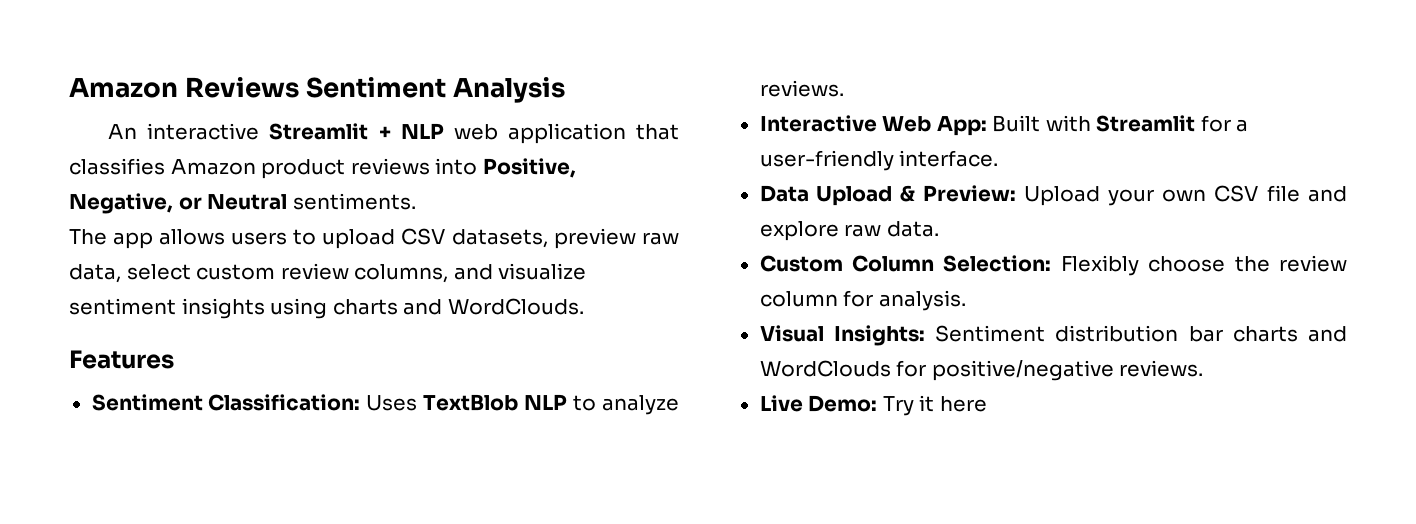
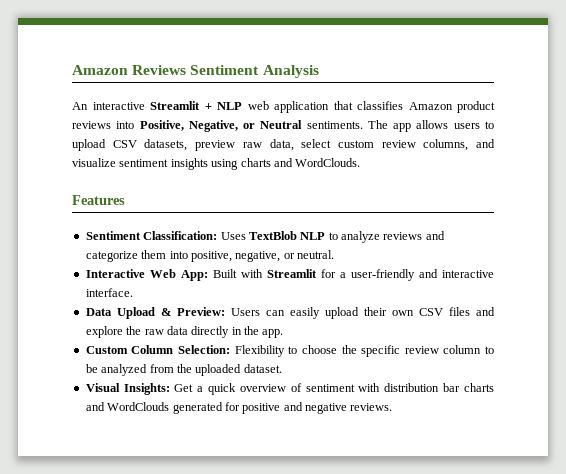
(416, 201) // -> (363, 125) none
[759,80,844,97] reviews. -> [383,231,445,240] [85,250,334,262] reviews and categorize them into positive, negative, or neutral.
(894, 160) none -> [418,269,494,278] and interactive
[1024,186,1155,206] Upload your -> [230,307,387,319] Users can easily upload their
[1267,185,1301,202] file -> [448,307,470,316] files
[844,221,939,237] raw data. -> [126,326,284,338] the raw data directly in the app.
[1060,255,1139,276] Flexibly -> [234,345,298,357] Flexibility to
(1270, 264) none -> [361,345,401,357] specific
[843,290,966,311] [759,325,1046,346] for analysis. // Visual Insights: Sentiment -> [485,346,494,354] [85,364,282,376] [85,383,381,395] to be analyzed from the uploaded dataset. // Visual Insights: Get a quick overview of sentiment with
[896,360,1204,381] [759,395,987,416] for positive/negative reviews. // Live Demo: Try it here -> [172,402,393,414] generated for positive and negative reviews.

